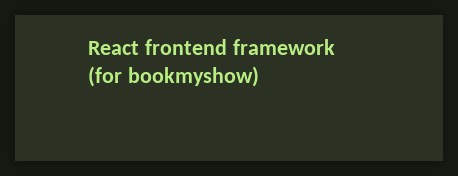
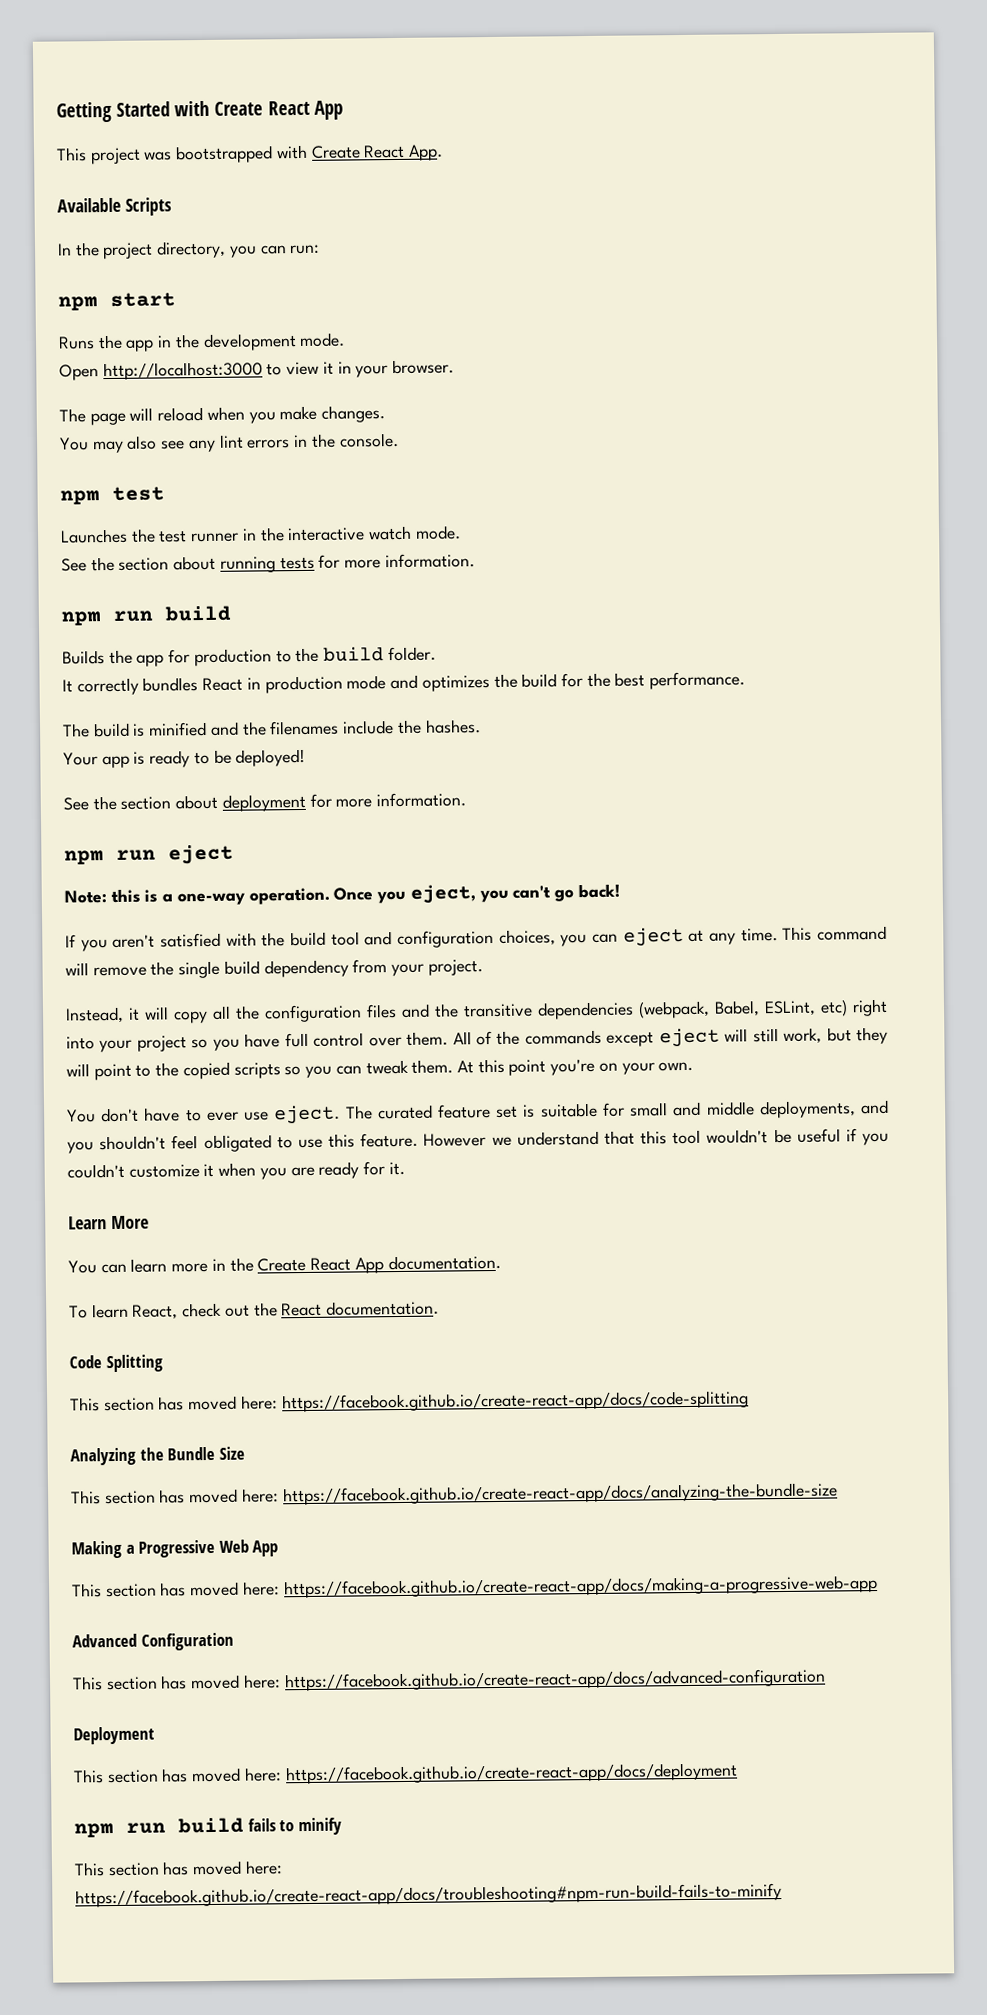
[88,39,335,55] [88,66,259,87] React frontend framework (for bookmyshow) -> [56,100,343,123] [56,144,444,165] [57,197,172,216] [57,240,321,260] [58,292,176,311] [58,332,346,352] [59,359,455,381] [59,405,386,426] [60,432,399,454] [60,486,165,505] [60,525,461,544] [61,553,475,573] [61,605,231,626] [62,646,436,667] [62,671,746,696] [63,719,481,738] [63,748,306,769] [63,792,467,812] [64,844,234,865] [64,883,620,906] [65,925,887,952] [65,959,483,979] [65,998,888,1024] [66,1026,889,1053] [66,1058,694,1081] [67,1099,889,1125] [67,1128,889,1154] [67,1161,405,1180] [68,1215,149,1230] [68,1254,501,1274] [69,1300,440,1320] [69,1354,163,1373] [70,1390,749,1413] [70,1446,245,1466] [71,1482,838,1506] [71,1539,279,1559] [72,1575,878,1599] [72,1632,234,1651] [72,1668,826,1692] [73,1726,155,1745] [73,1762,738,1785] [74,1817,342,1838] [74,1860,283,1877] [75,1883,782,1908] Getting Started with Create React App // This project was bootstrapped with Create React App. // Available Scripts // In the project directory, you can run: // npm start // Runs the app in the development mode. // Open http://localhost:3000 to view it in your browser. // The page will reload when you make changes. // You may also see any lint errors in the console. // npm test // Launches the test runner in the interactive watch mode. // See the section about running tests for more information. // npm run build // Builds the app for production to the build folder. // It correctly bundles React in production mode and optimizes the build for the best performance. // The build is minified and the filenames include the hashes. // Your app is ready to be deployed! // See the section about deployment for more information. // npm run eject // Note: this is a one-way operation. Once you eject, you can't go back! // If you aren't satisfied with the build tool and configuration choices, you can eject at any time. This command will remove the single build dependency from your project. // Instead, it will copy all the configuration files and the transitive dependencies (webpack, Babel, ESLint, etc) right into your project so you have full control over them. All of the commands except eject will still work, but they will point to the copied scripts so you can tweak them. At this point you're on your own. // You don't have to ever use eject. The curated feature set is suitable for small and middle deployments, and you shouldn't feel obligated to use this feature. However we understand that this tool wouldn't be useful if you couldn't customize it when you are ready for it. // Learn More // You can learn more in the Create React App documentation. // To learn React, check out the React documentation. // Code Splitting // This section has moved here: https://facebook.github.io/create-react-app/docs/code-splitting // Analyzing the Bundle Size // This section has moved here: https://facebook.github.io/create-react-app/docs/analyzing-the-bundle-size // Making a Progressive Web App // This section has moved here: https://facebook.github.io/create-react-app/docs/making-a-progressive-web-app // Advanced Configuration // This section has moved here: https://facebook.github.io/create-react-app/docs/advanced-configuration // Deployment // This section has moved here: https://facebook.github.io/create-react-app/docs/deployment // npm run build fails to minify // This section has moved here: https://facebook.github.io/create-react-app/docs/troubleshooting#npm-run-build-fails-to-minify

